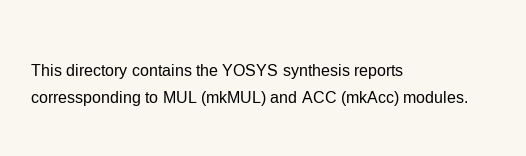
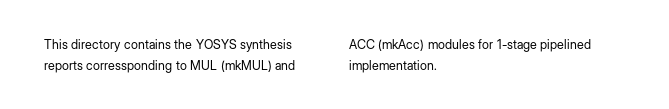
[403,91,469,103] modules. -> [427,39,591,52] [349,60,437,73] modules for 1-stage pipelined implementation.

